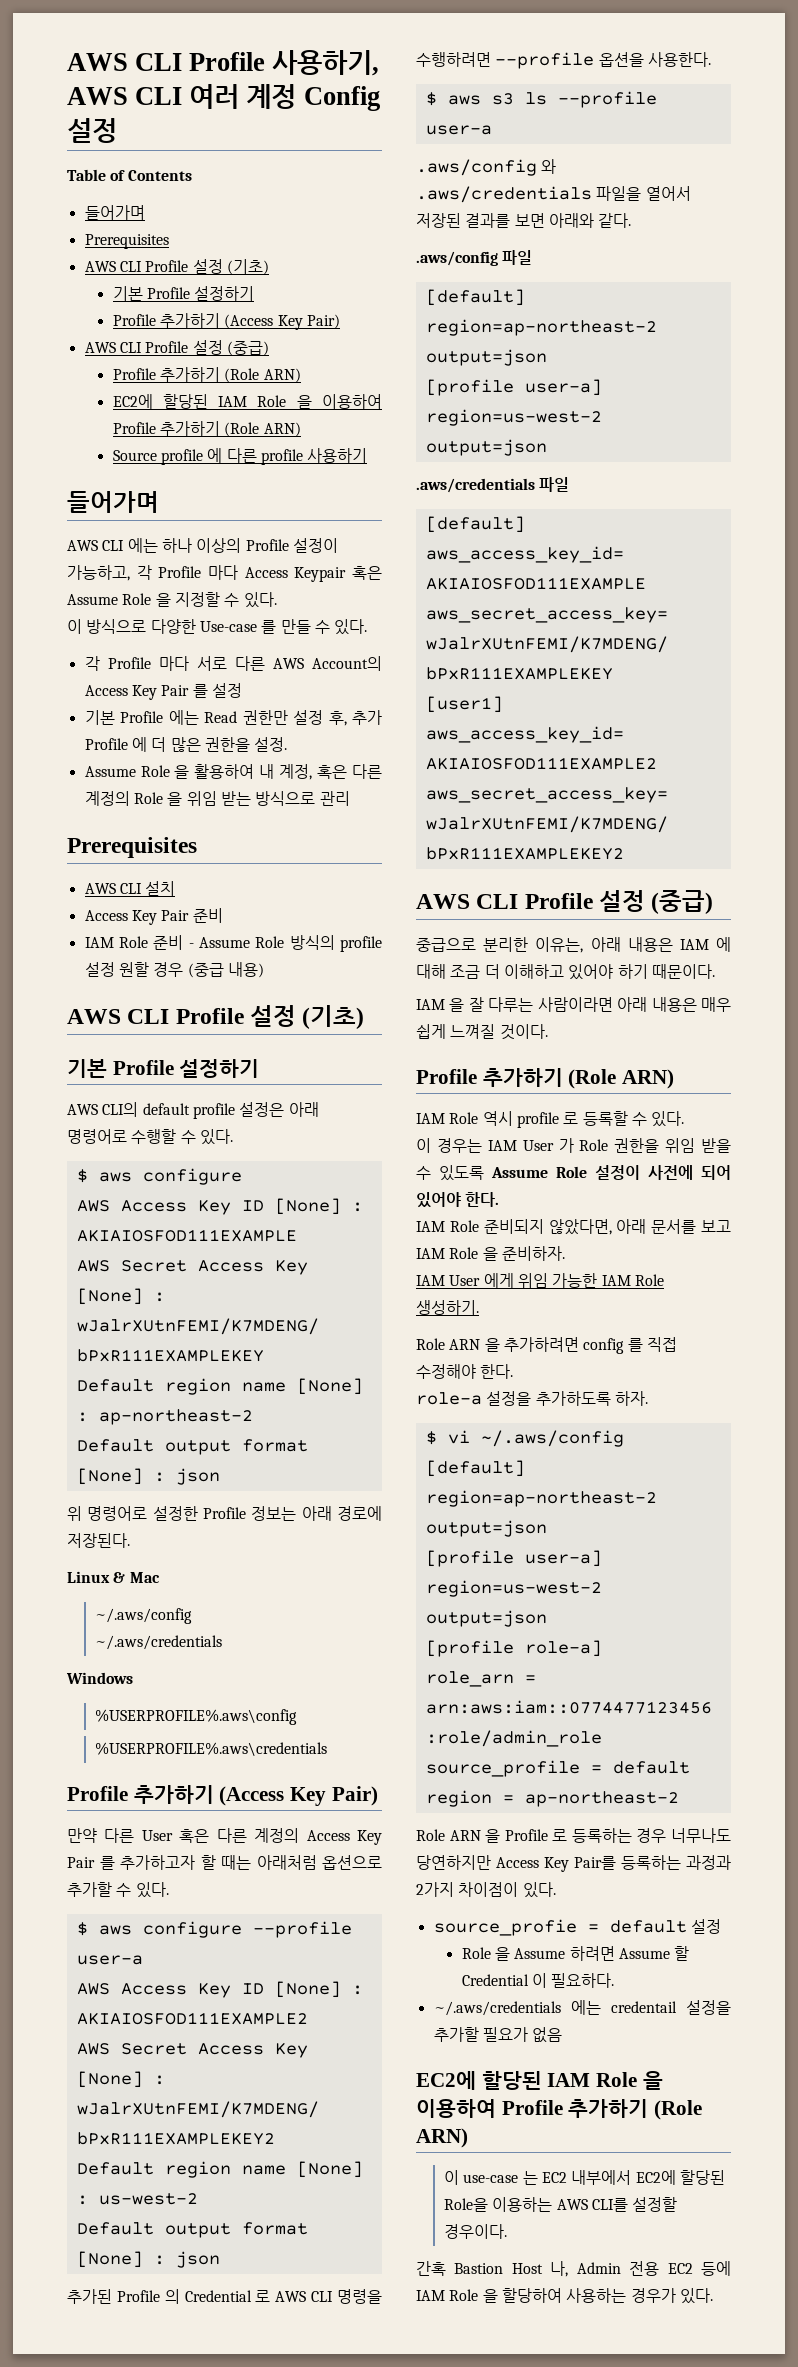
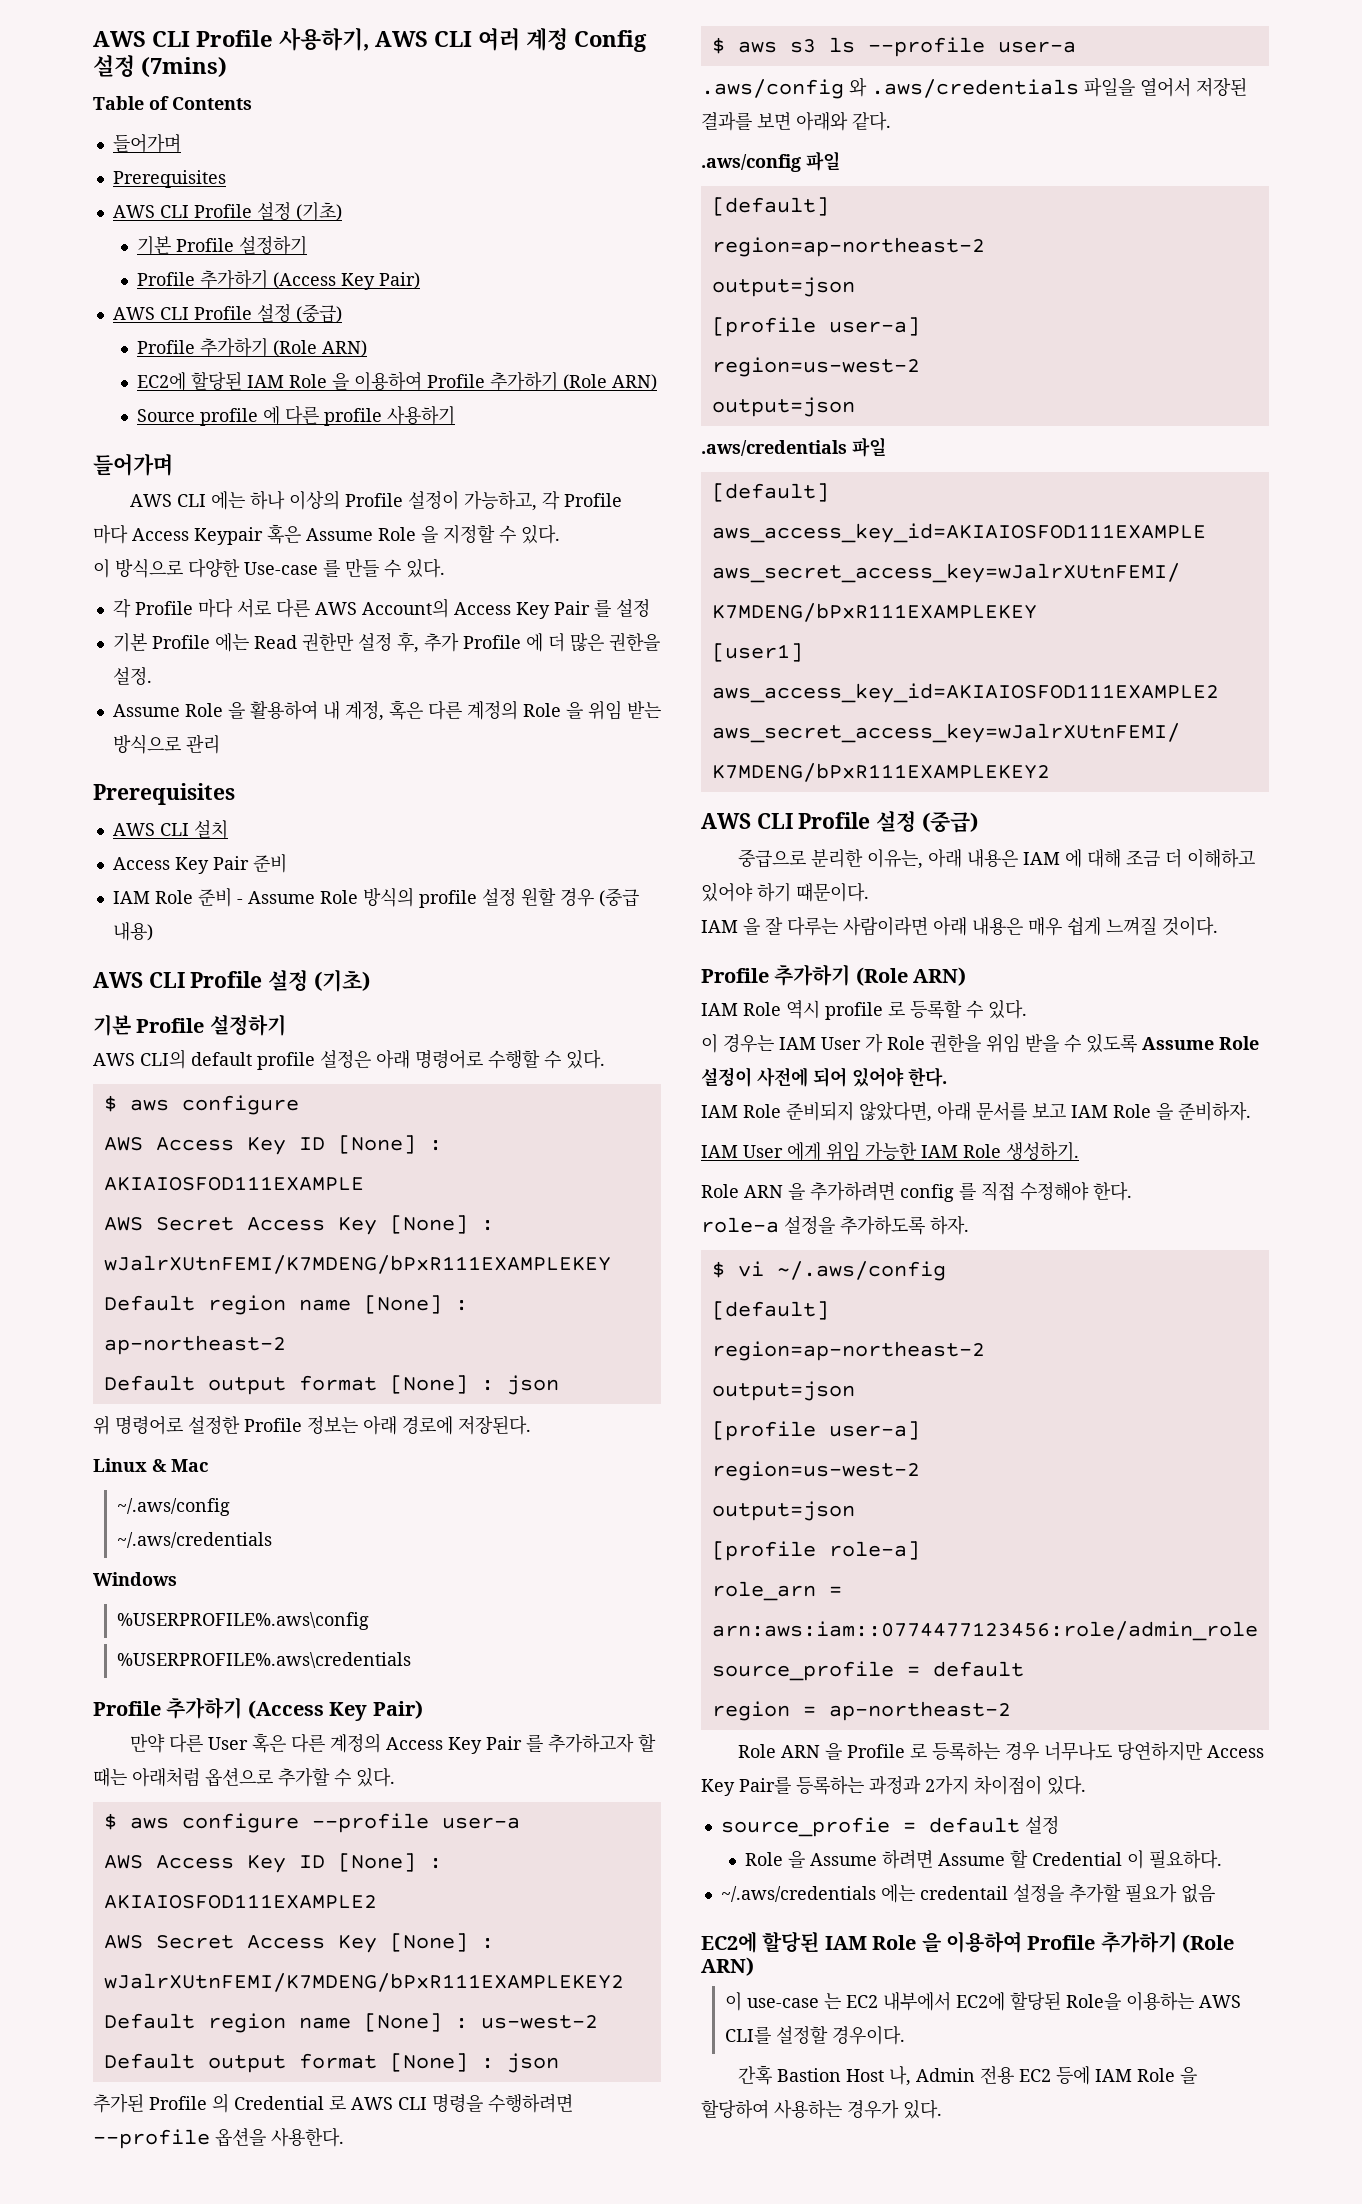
(117, 130) none -> [141,57,227,78] (7mins)

